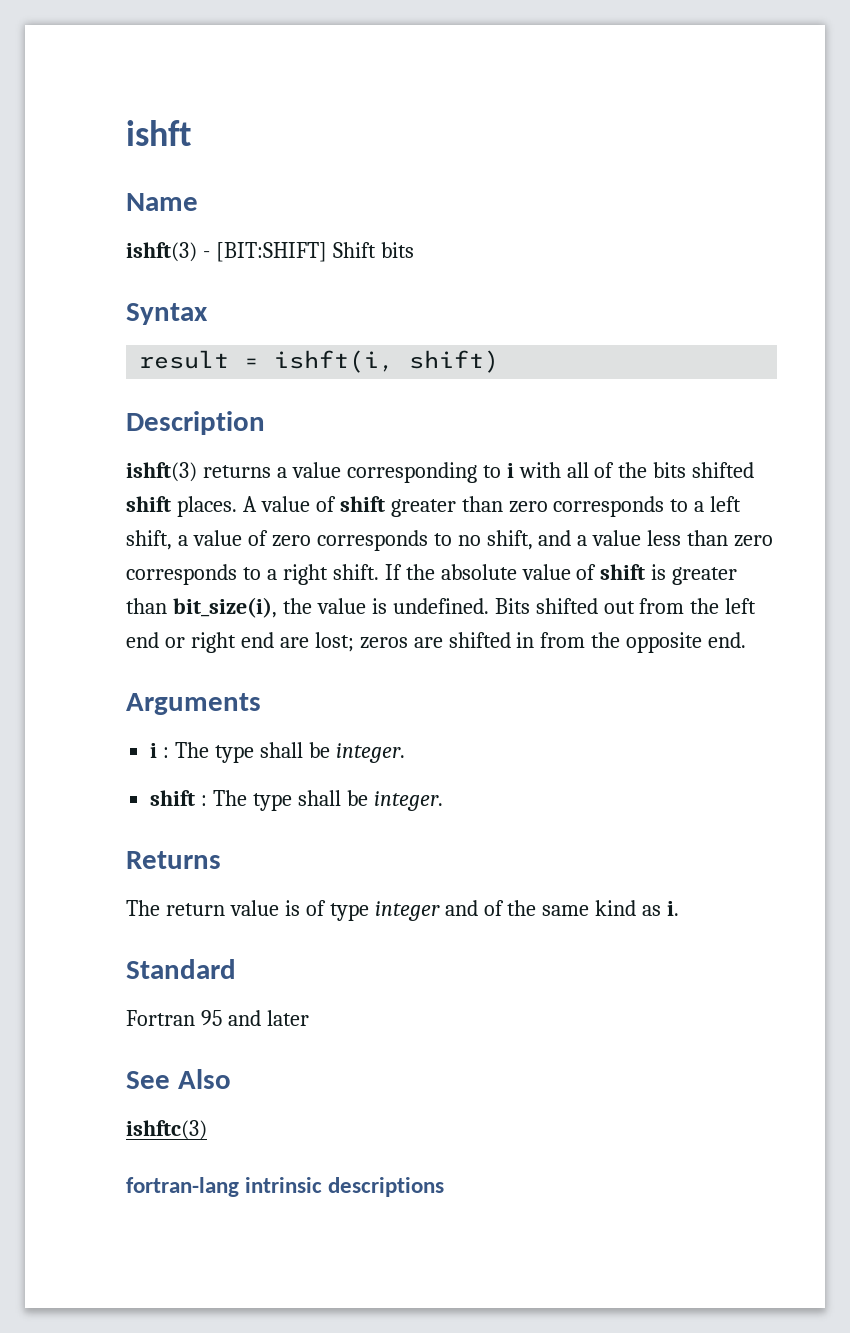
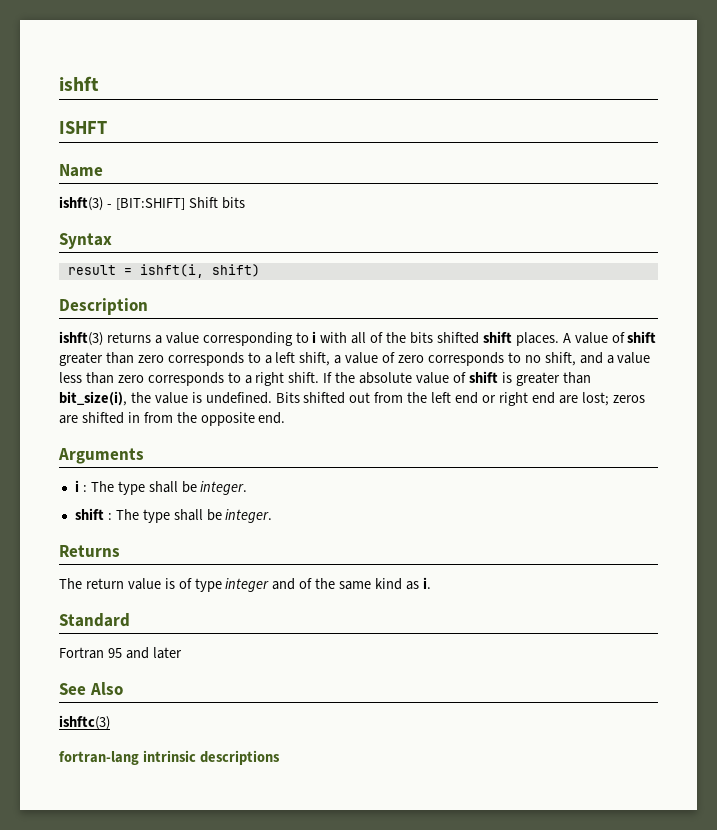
(191, 133) none -> [59,121,107,134] // ISHFT

